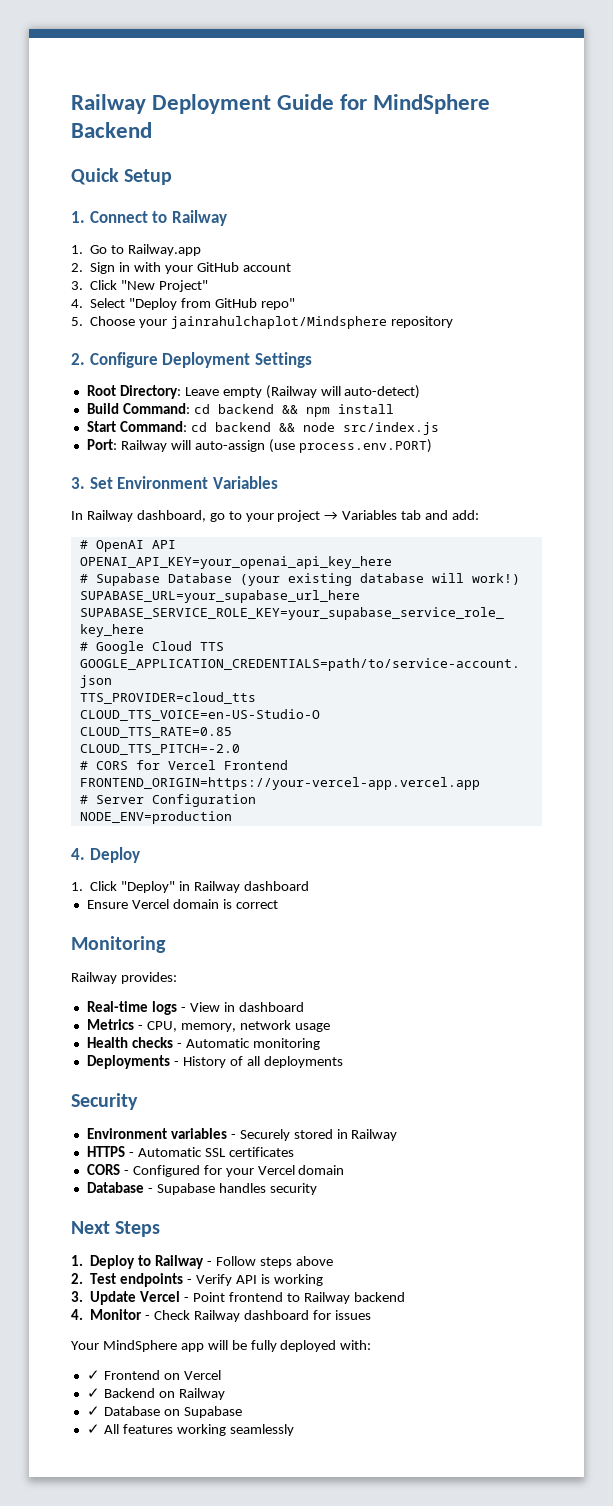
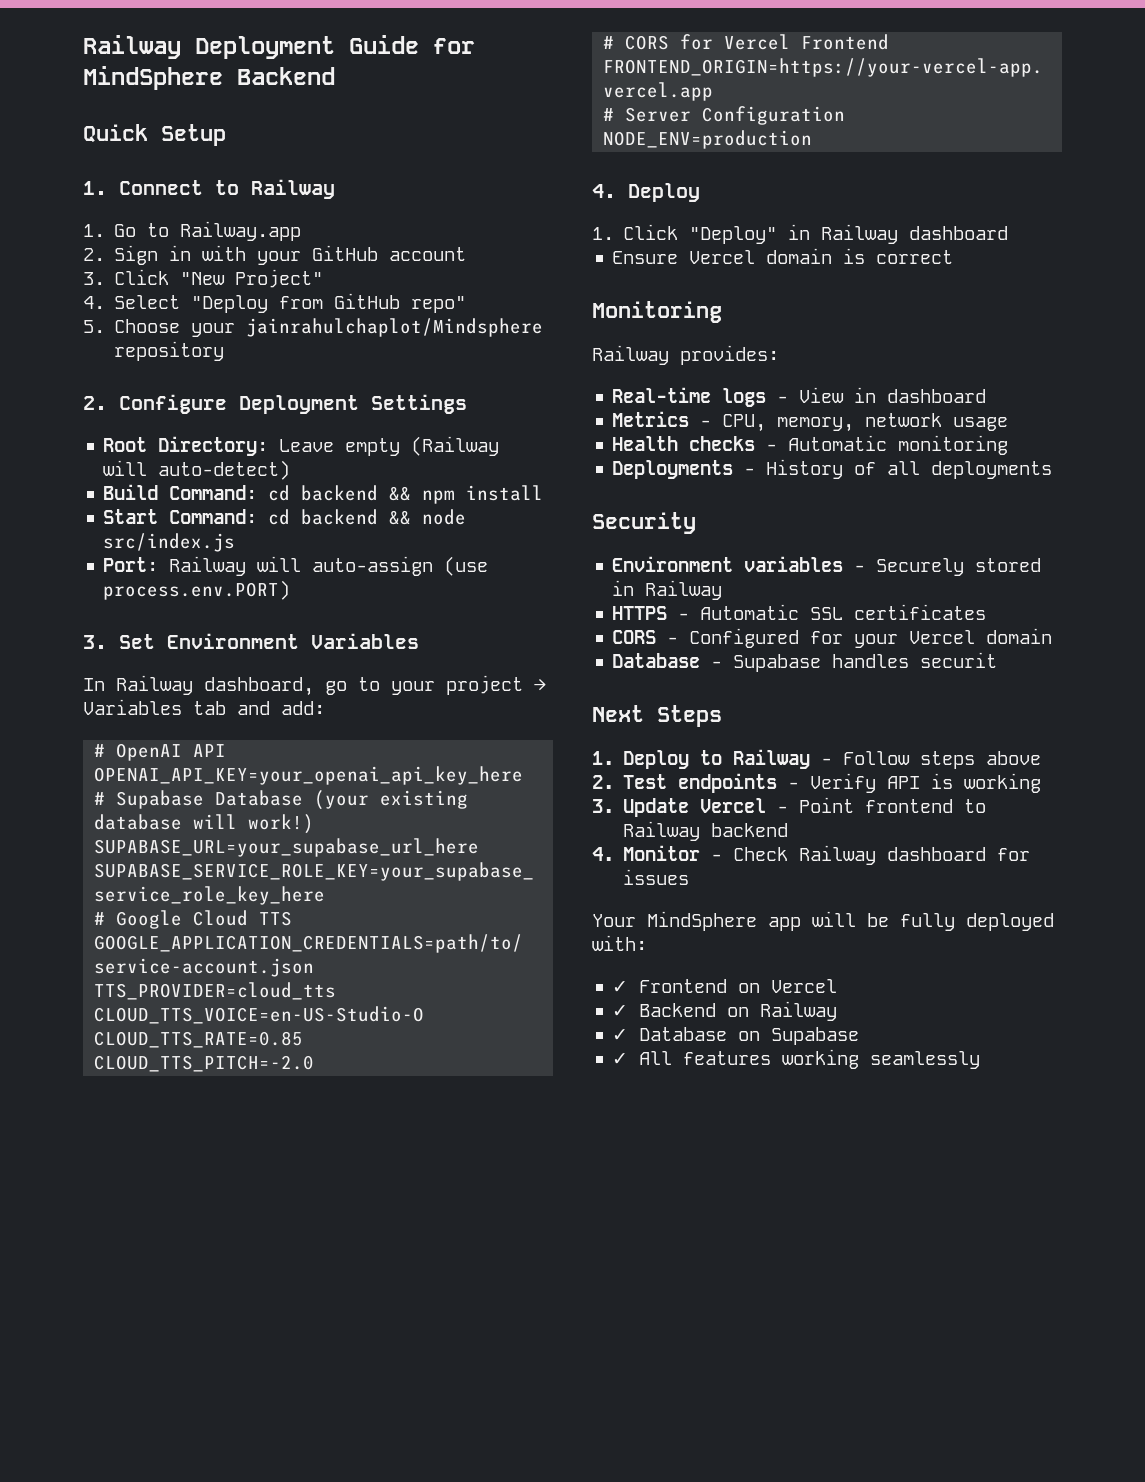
[269,1183,317,1195] security -> [920,652,998,668] securit

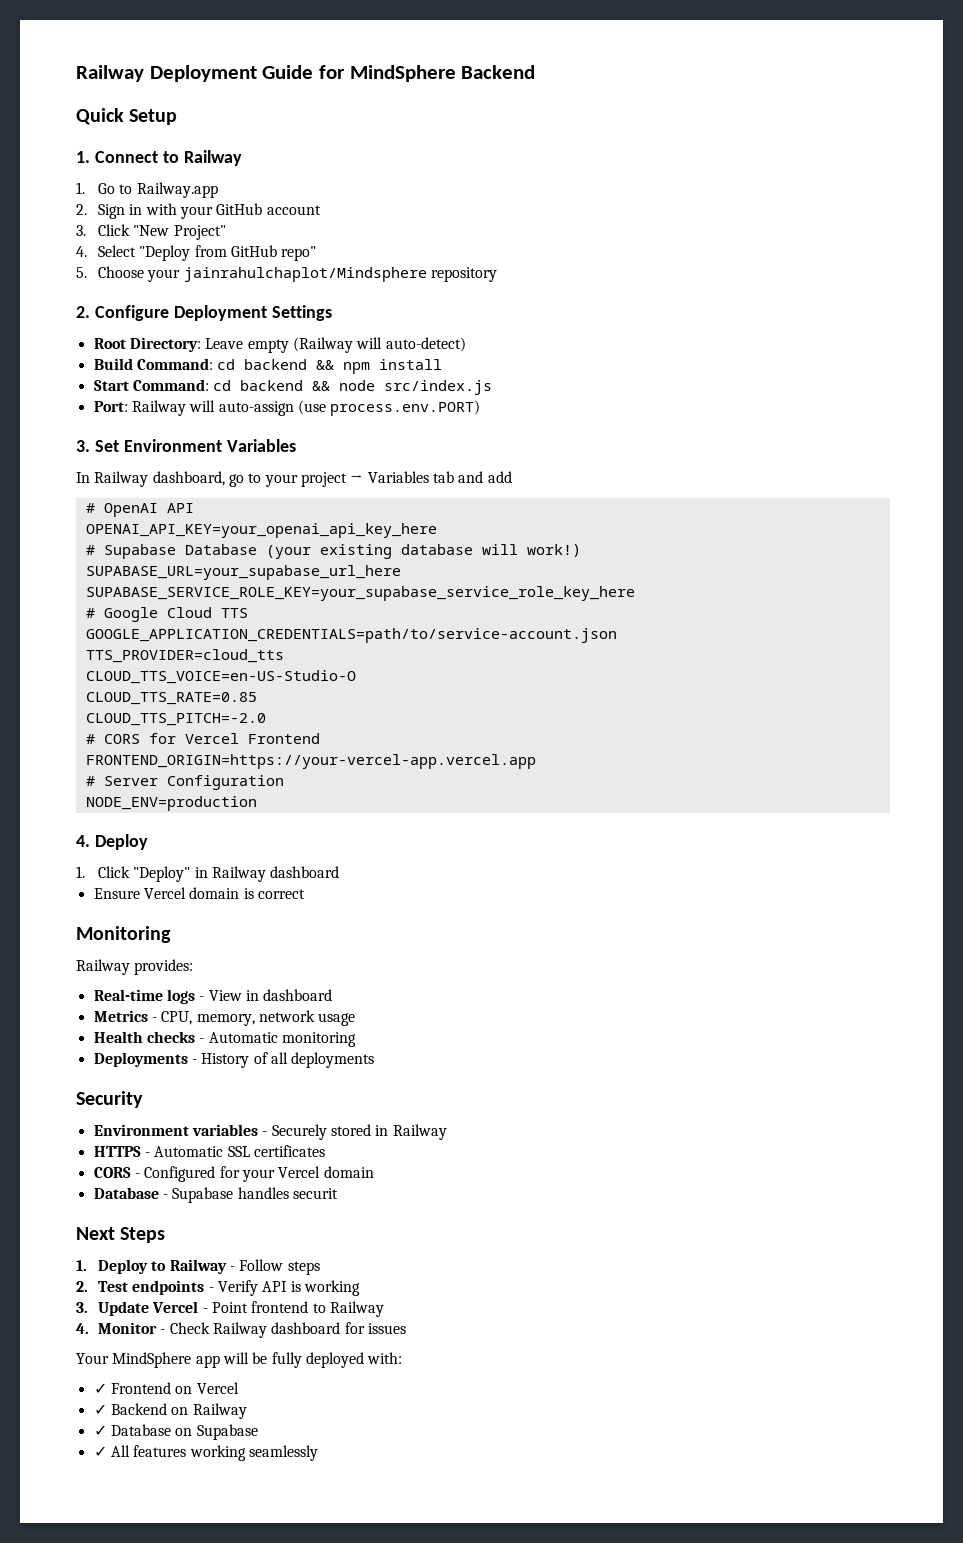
[281,701,325,715] add: -> [487,471,512,483] add
[986,751,1042,765] above -> (320, 1268) none
[711,823,789,837] backend -> (385, 1309) none

